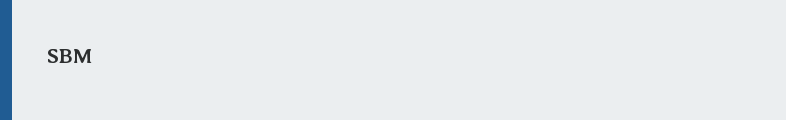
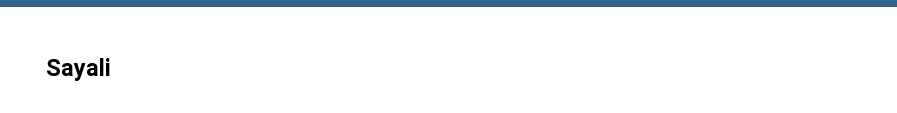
[47,49,92,63] SBM -> [46,58,111,81] Sayali

